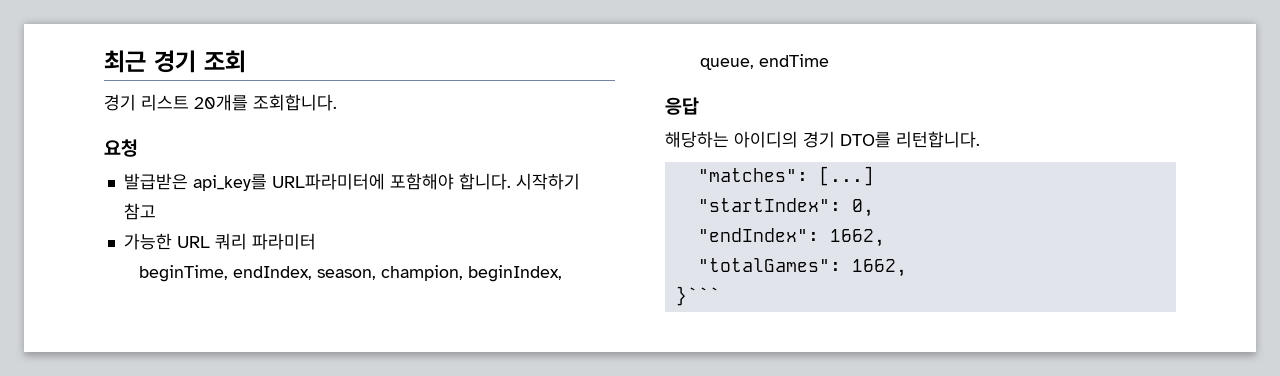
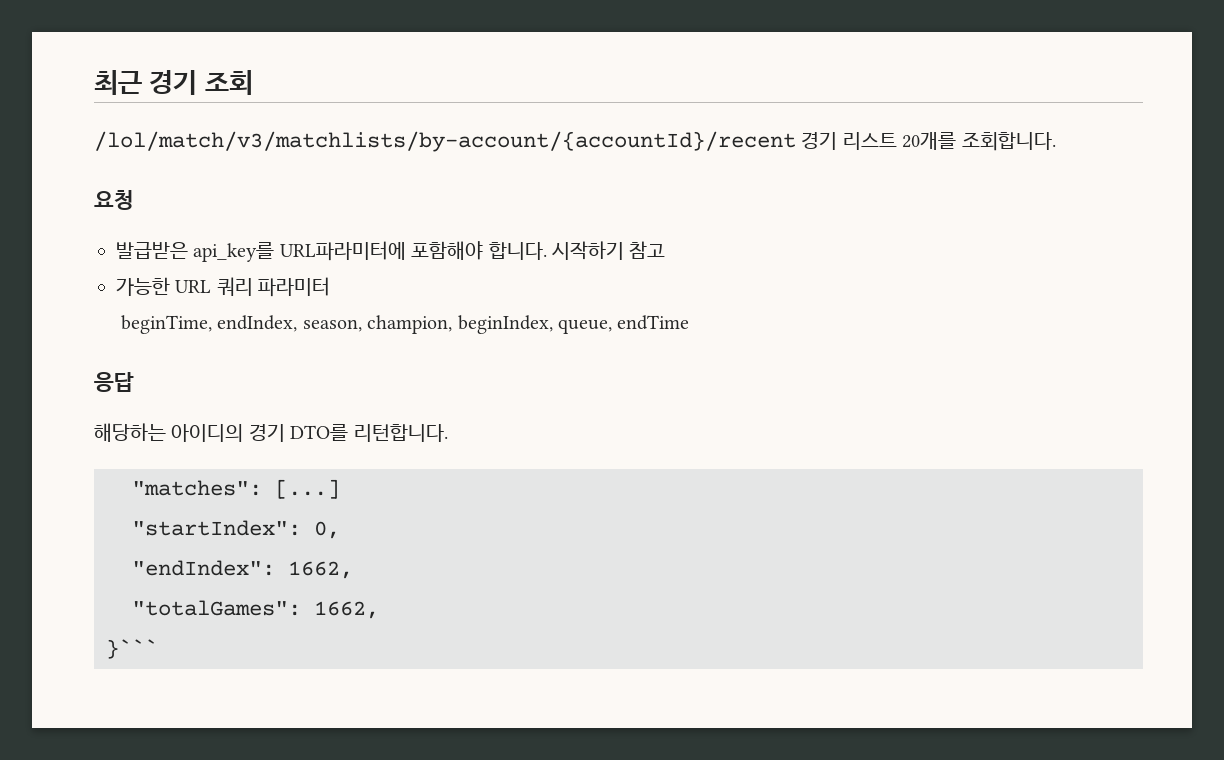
(246, 61) none -> [94,131,796,152] /lol/match/v3/matchlists/by-account/{accountId}/recent

